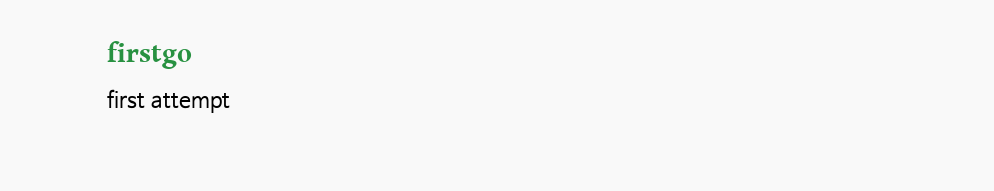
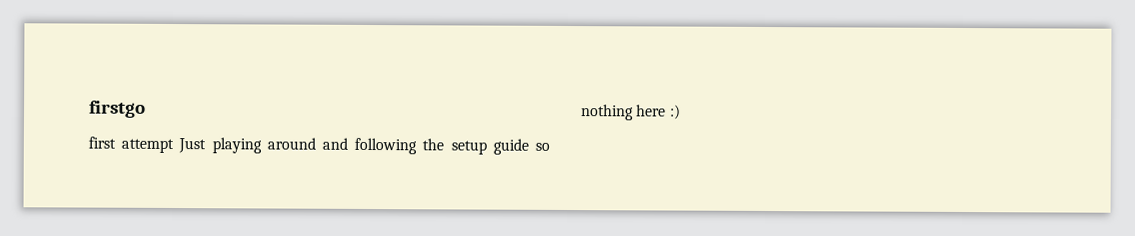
(230, 103) none -> [178,137,550,155] [580,104,681,121] Just playing around and following the setup guide so nothing here :)

